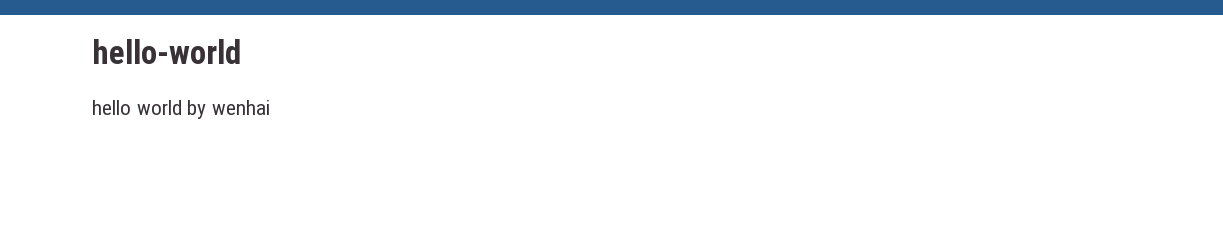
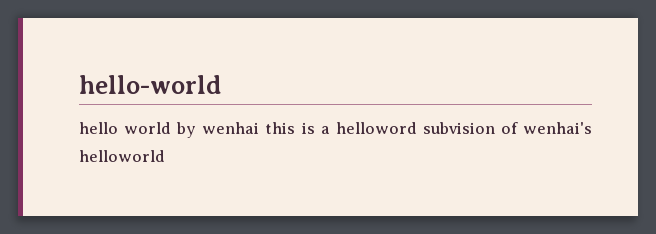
(271, 107) none -> [265,122,592,134] [79,150,165,162] this is a helloword subvision of wenhai's helloworld

